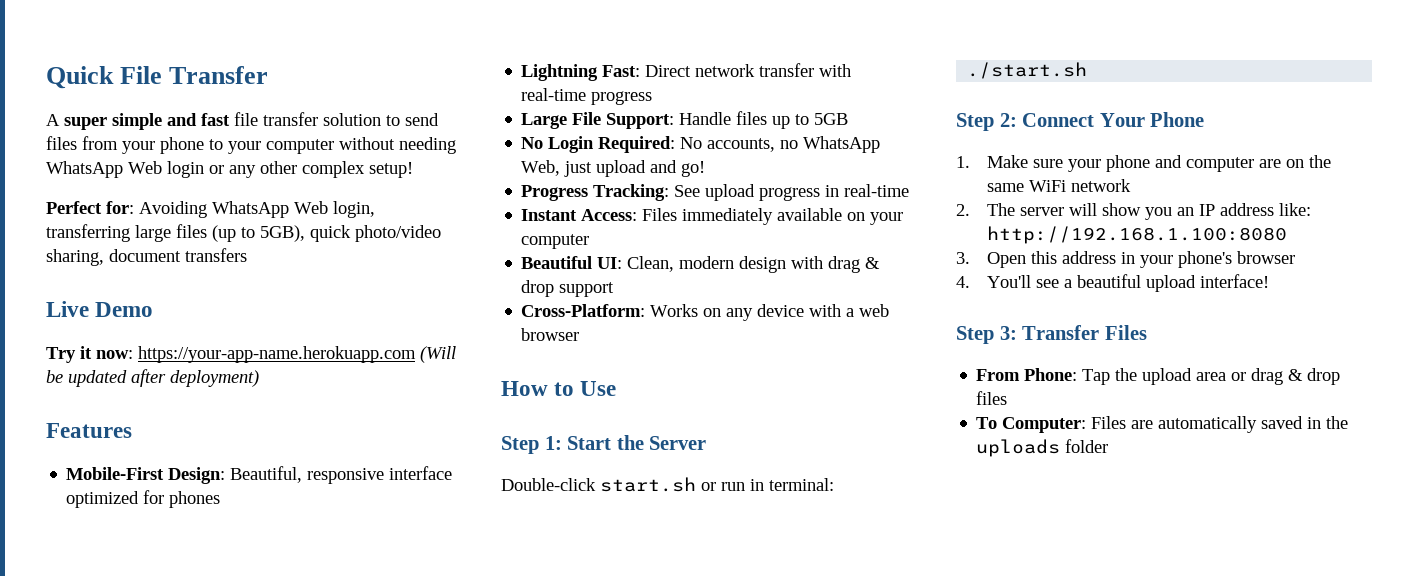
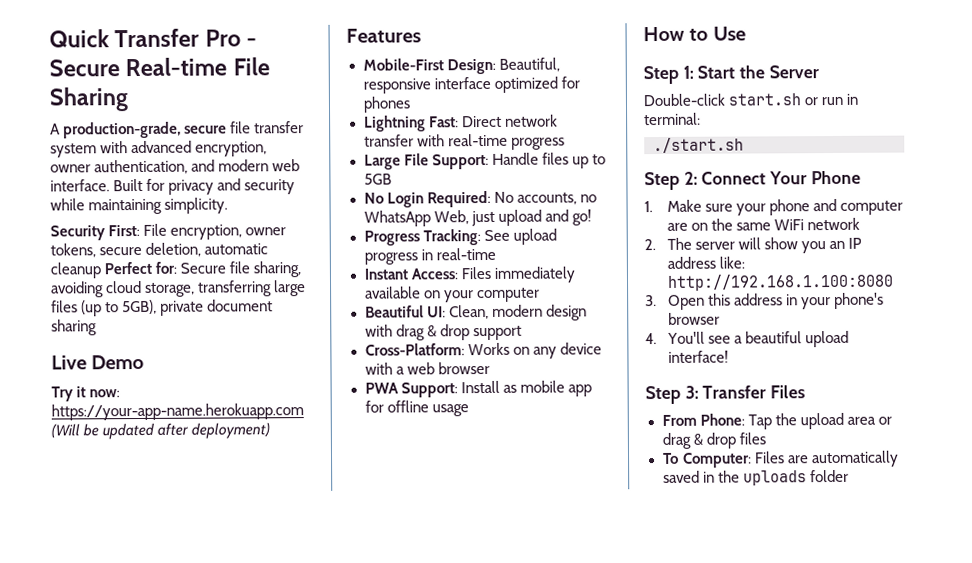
[120,66,269,84] [46,112,439,130] [46,136,456,154] [46,161,413,178] [46,201,375,218] File Transfer // A super simple and fast file transfer solution to send files from your phone to your computer without needing WhatsApp Web login or any other complex setup! // Perfect for: Avoiding WhatsApp Web login, -> [114,28,258,48] [49,57,270,77] [49,87,129,112] [50,121,305,139] [50,140,268,158] [50,159,301,175] [50,178,296,195] [50,197,229,215] [50,223,287,241] [50,242,269,258] [50,261,302,279] [50,280,196,298] Transfer Pro - Secure Real-time File Sharing // A production-grade, secure file transfer system with advanced encryption, owner authentication, and modern web interface. Built for privacy and security while maintaining simplicity. // Security First: File encryption, owner tokens, secure deletion, automatic cleanup Perfect for: Secure file sharing, avoiding cloud storage,
[310,225,441,242] [46,248,247,266] quick photo/video sharing, document transfers -> [160,299,274,316] [51,319,97,336] private document sharing
(580, 334) none -> [364,380,592,398] [364,400,469,417] // PWA Support: Install as mobile app for offline usage

